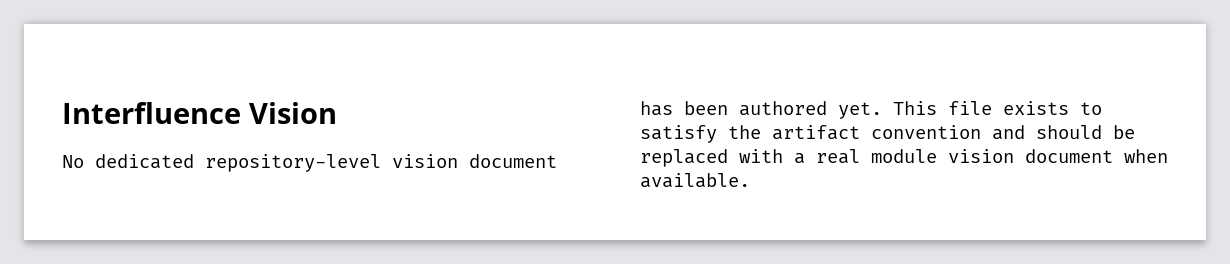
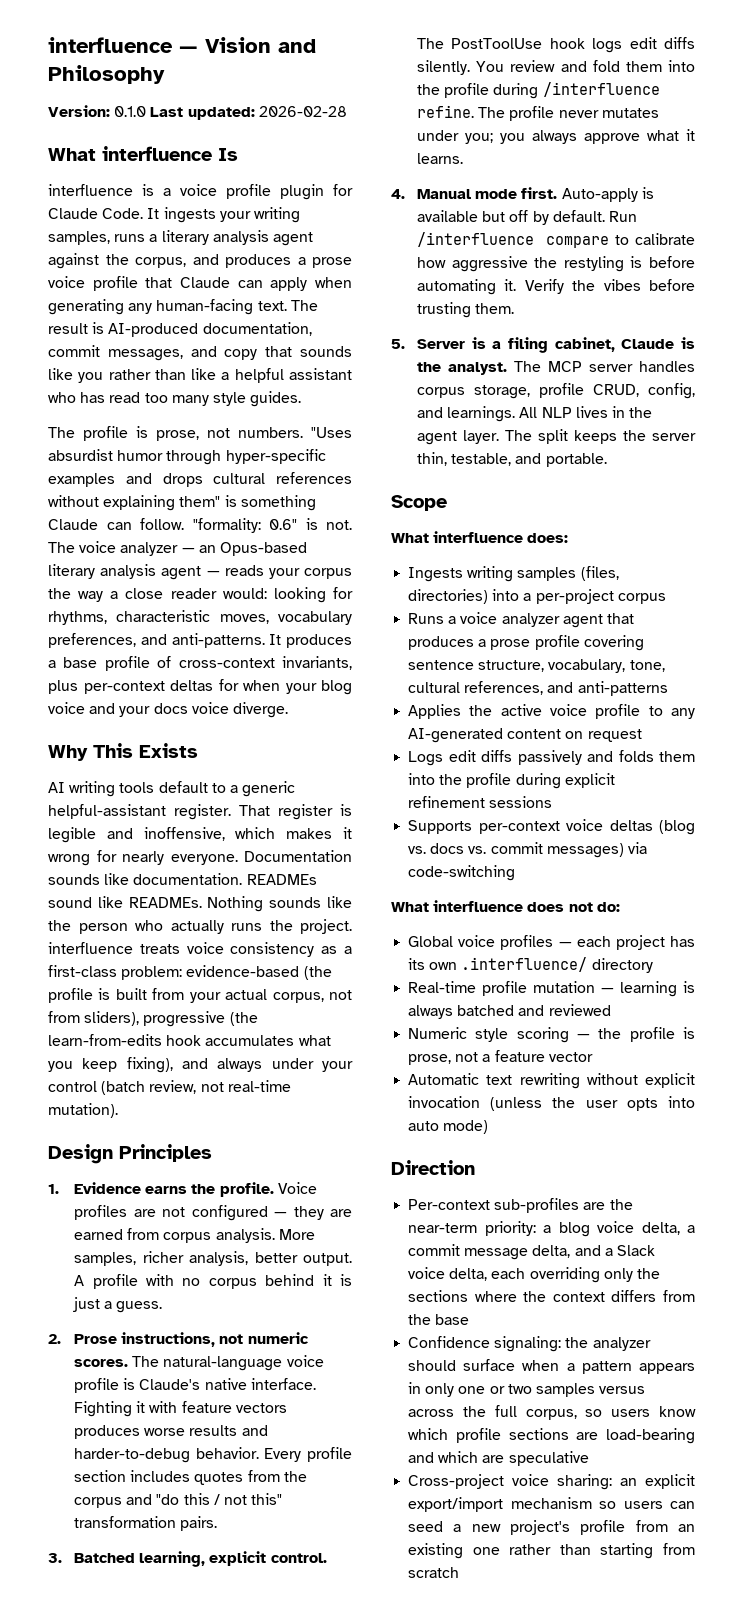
[62,102,241,124] Interfluence -> [48,37,198,53] interfluence —
[62,154,557,172] [640,101,1102,119] [640,125,1135,143] [640,149,1168,167] [640,173,750,188] // No dedicated repository-level vision document has been authored yet. This file exists to satisfy the artifact convention and should be replaced with a real module vision document when available. -> [278,39,316,53] [48,65,165,84] [48,105,347,120] [48,146,238,161] [48,184,353,200] [48,207,300,223] [48,230,313,246] [48,253,352,269] [48,276,352,291] [48,299,318,315] [48,322,312,337] [48,345,353,361] [48,368,352,383] [48,391,302,407] [48,426,352,441] [48,449,326,465] [48,472,352,487] [48,495,316,511] [48,518,352,533] [48,541,307,556] [48,564,352,580] [48,587,353,603] [48,610,352,625] [48,633,352,648] [48,656,352,671] [48,679,352,695] [48,702,288,718] [48,743,198,761] [48,781,296,797] [48,804,352,820] [48,827,352,843] [48,850,352,866] [48,873,317,885] [48,896,353,912] [48,919,352,934] [48,942,353,957] [48,965,332,980] [48,988,352,1003] [48,1011,258,1027] [48,1034,331,1046] [48,1057,353,1073] [48,1080,291,1095] [48,1103,118,1118] [48,1144,212,1164] [48,1182,317,1197] [74,1205,352,1221] [74,1228,315,1243] [74,1251,352,1266] [74,1274,352,1289] [73,1297,163,1313] [48,1332,309,1347] [74,1355,324,1371] [74,1378,316,1393] [74,1401,287,1417] [74,1425,268,1439] [74,1447,352,1463] [74,1470,307,1485] [74,1493,283,1508] [74,1516,218,1531] [48,1551,327,1567] [417,37,695,53] [417,60,695,75] [417,82,660,99] [417,105,659,121] [417,129,695,144] [417,153,464,164] [391,187,654,202] [417,210,638,225] [417,232,695,248] [417,256,695,272] [417,279,695,295] [417,302,515,318] [391,337,695,353] [417,361,695,375] [417,383,695,399] [417,406,653,422] [417,429,696,445] [417,452,607,467] [391,495,447,511] [391,531,569,543] [408,566,619,582] [408,589,666,604] [408,612,634,628] [408,635,644,651] [408,659,665,673] [408,681,668,696] [408,704,695,719] [408,728,642,743] [408,750,695,766] [408,773,615,789] [408,796,553,808] [408,819,695,835] [408,842,647,858] [408,865,516,881] [391,900,620,912] [408,935,695,950] [408,957,653,973] [408,981,695,997] [408,1004,611,1019] [408,1027,695,1043] [408,1050,593,1065] [408,1073,695,1089] [408,1096,695,1111] [408,1120,489,1134] [391,1160,475,1175] [408,1198,633,1213] [408,1221,695,1237] [408,1244,655,1260] [408,1267,660,1283] [408,1290,695,1302] [408,1314,470,1325] [408,1336,651,1352] [408,1359,695,1374] [408,1382,646,1397] [408,1405,696,1420] [408,1428,695,1444] [408,1451,589,1466] [408,1474,695,1490] [408,1497,695,1512] [408,1520,695,1535] [408,1543,695,1559] [408,1567,460,1578] and Philosophy // Version: 0.1.0 Last updated: 2026-02-28 // What interfluence Is // interfluence is a voice profile plugin for Claude Code. It ingests your writing samples, runs a literary analysis agent against the corpus, and produces a prose voice profile that Claude can apply when generating any human-facing text. The result is AI-produced documentation, commit messages, and copy that sounds like you rather than like a helpful assistant who has read too many style guides. // The profile is prose, not numbers. "Uses absurdist humor through hyper-specific examples and drops cultural references without explaining them" is something Claude can follow. "formality: 0.6" is not. The voice analyzer — an Opus-based literary analysis agent — reads your corpus the way a close reader would: looking for rhythms, characteristic moves, vocabulary preferences, and anti-patterns. It produces a base profile of cross-context invariants, plus per-context deltas for when your blog voice and your docs voice diverge. // Why This Exists // AI writing tools default to a generic helpful-assistant register. That register is legible and inoffensive, which makes it wrong for nearly everyone. Documentation sounds like documentation. READMEs sound like READMEs. Nothing sounds like the person who actually runs the project. interfluence treats voice consistency as a first-class problem: evidence-based (the profile is built from your actual corpus, not from sliders), progressive (the learn-from-edits hook accumulates what you keep fixing), and always under your control (batch review, not real-time mutation). // Design Principles // 1. Evidence earns the profile. Voice profiles are not configured — they are earned from corpus analysis. More samples, richer analysis, better output. A profile with no corpus behind it is just a guess. // 2. Prose instructions, not numeric scores. The natural-language voice profile is Claude's native interface. Fighting it with feature vectors produces worse results and harder-to-debug behavior. Every profile section includes quotes from the corpus and "do this / not this" transformation pairs. // 3. Batched learning, explicit control. The PostToolUse hook logs edit diffs silently. You review and fold them into the profile during /interfluence refine. The profile never mutates under you; you always approve what it learns. // 4. Manual mode first. Auto-apply is available but off by default. Run /interfluence compare to calibrate how aggressive the restyling is before automating it. Verify the vibes before trusting them. // 5. Server is a filing cabinet, Claude is the analyst. The MCP server handles corpus storage, profile CRUD, config, and learnings. All NLP lives in the agent layer. The split keeps the server thin, testable, and portable. // Scope // What interfluence does: // Ingests writing samples (files, directories) into a per-project corpus // Runs a voice analyzer agent that produces a prose profile covering sentence structure, vocabulary, tone, cultural references, and anti-patterns // Applies the active voice profile to any AI-generated content on request // Logs edit diffs passively and folds them into the profile during explicit refinement sessions // Supports per-context voice deltas (blog vs. docs vs. commit messages) via code-switching // What interfluence does not do: // Global voice profiles — each project has its own .interfluence/ directory // Real-time profile mutation — learning is always batched and reviewed // Numeric style scoring — the profile is prose, not a feature vector // Automatic text rewriting without explicit invocation (unless the user opts into auto mode) // Direction // Per-context sub-profiles are the near-term priority: a blog voice delta, a commit message delta, and a Slack voice delta, each overriding only the sections where the context differs from the base // Confidence signaling: the analyzer should surface when a pattern appears in only one or two samples versus across the full corpus, so users know which profile sections are load-bearing and which are speculative // Cross-project voice sharing: an explicit export/import mechanism so users can seed a new project's profile from an existing one rather than starting from scratch

